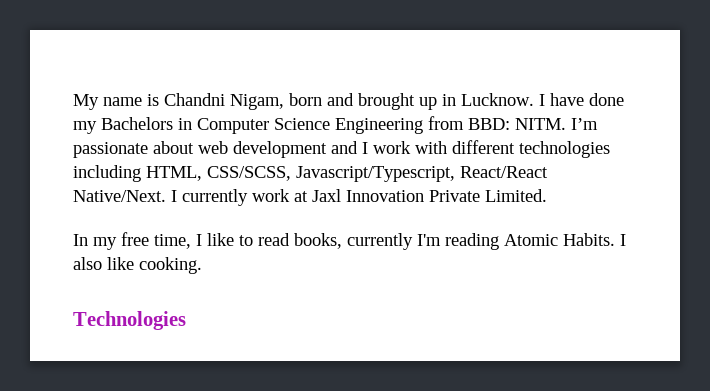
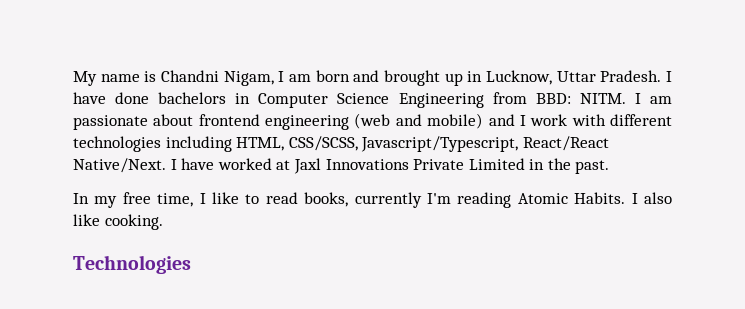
(284, 102) none -> [278,71,311,82] I am
[461,93,534,106] Lucknow. -> [486,70,662,85] Lucknow, Uttar Pradesh.
[73,117,173,134] my Bachelors -> [158,92,227,104] bachelors
[571,118,598,130] [73,141,327,158] I’m passionate about web development -> [634,93,672,104] [73,113,484,130] I am passionate about frontend engineering (web and mobile)
[182,189,547,206] currently work at Jaxl Innovation Private Limited. -> [181,158,610,174] have worked at Jaxl Innovations Private Limited in the past.

